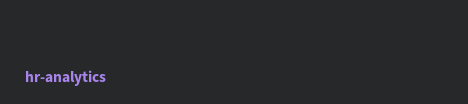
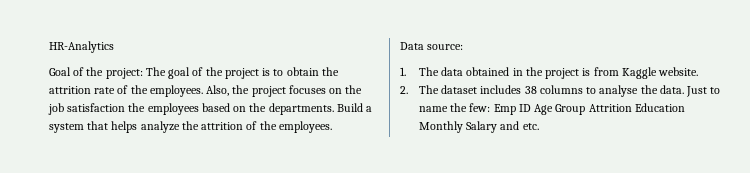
[25,70,106,86] hr-analytics -> [49,41,114,53] [49,67,339,79] [49,85,363,97] [48,103,373,115] [49,121,332,133] [400,42,464,50] [400,67,699,79] [400,85,721,97] [419,103,685,115] [419,121,539,133] HR-Analytics // Goal of the project: The goal of the project is to obtain the attrition rate of the employees. Also, the project focuses on the job satisfaction the employees based on the departments. Build a system that helps analyze the attrition of the employees. // Data source: // 1. The data obtained in the project is from Kaggle website. // 2. The dataset includes 38 columns to analyse the data. Just to name the few: Emp ID Age Group Attrition Education Monthly Salary and etc.

